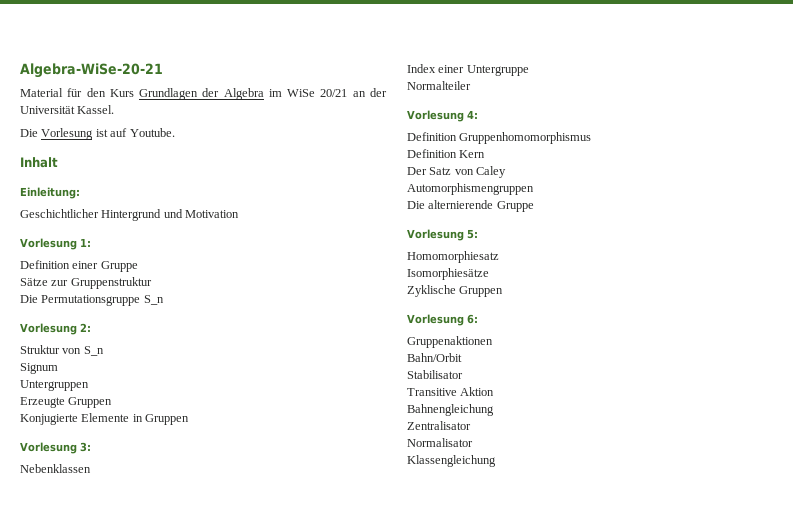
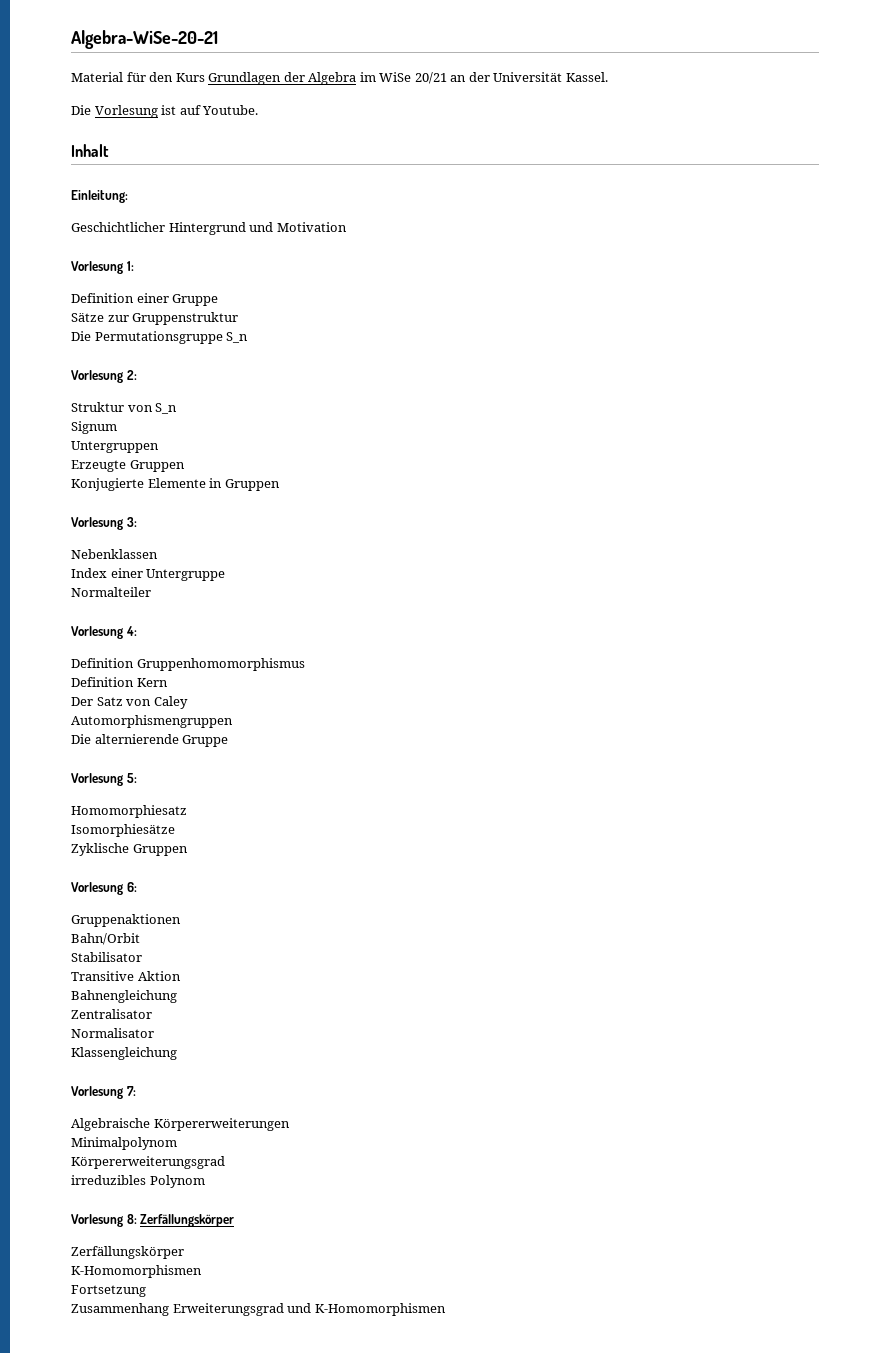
(496, 461) none -> [71,1086,136,1099] [71,1118,290,1131] [71,1137,177,1150] [71,1156,225,1169] [71,1175,205,1188] [71,1214,235,1227] [71,1246,184,1259] [71,1265,202,1278] [71,1285,146,1297] [71,1303,446,1316] // Vorlesung 7: // Algebraische Körpererweiterungen // Minimalpolynom // Körpererweiterungsgrad // irreduzibles Polynom // Vorlesung 8: Zerfällungskörper // Zerfällungskörper // K-Homomorphismen // Fortsetzung // Zusammenhang Erweiterungsgrad und K-Homomorphismen

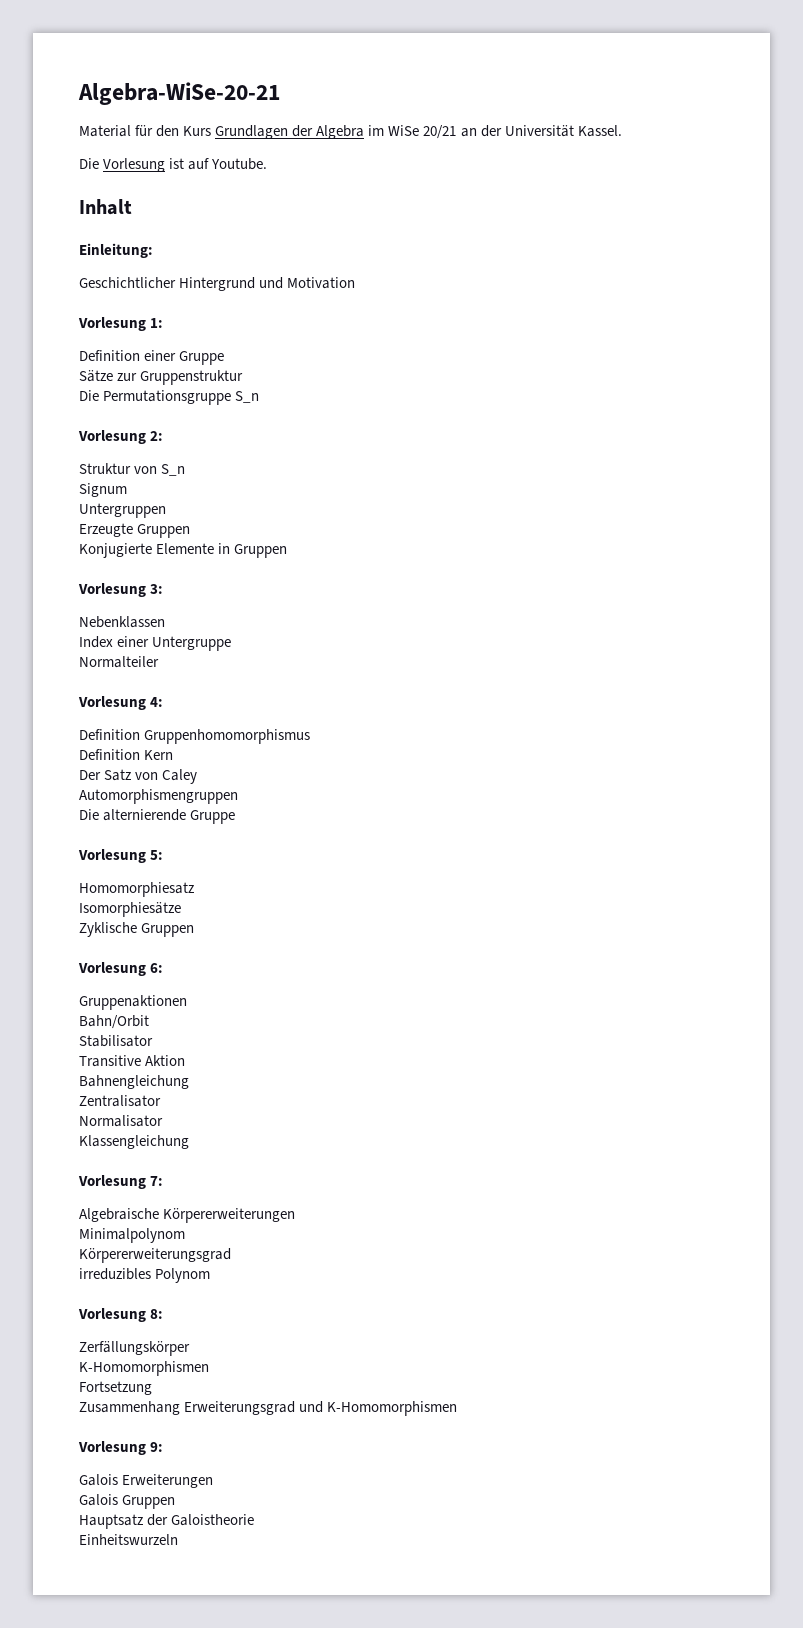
[140,1214,235,1227] Zerfällungskörper -> (164, 1314) none
(446, 1309) none -> [78,1441,164,1455] [79,1474,214,1488] [79,1494,176,1509] [79,1514,255,1529] [79,1534,178,1545] // Vorlesung 9: // Galois Erweiterungen // Galois Gruppen // Hauptsatz der Galoistheorie // Einheitswurzeln

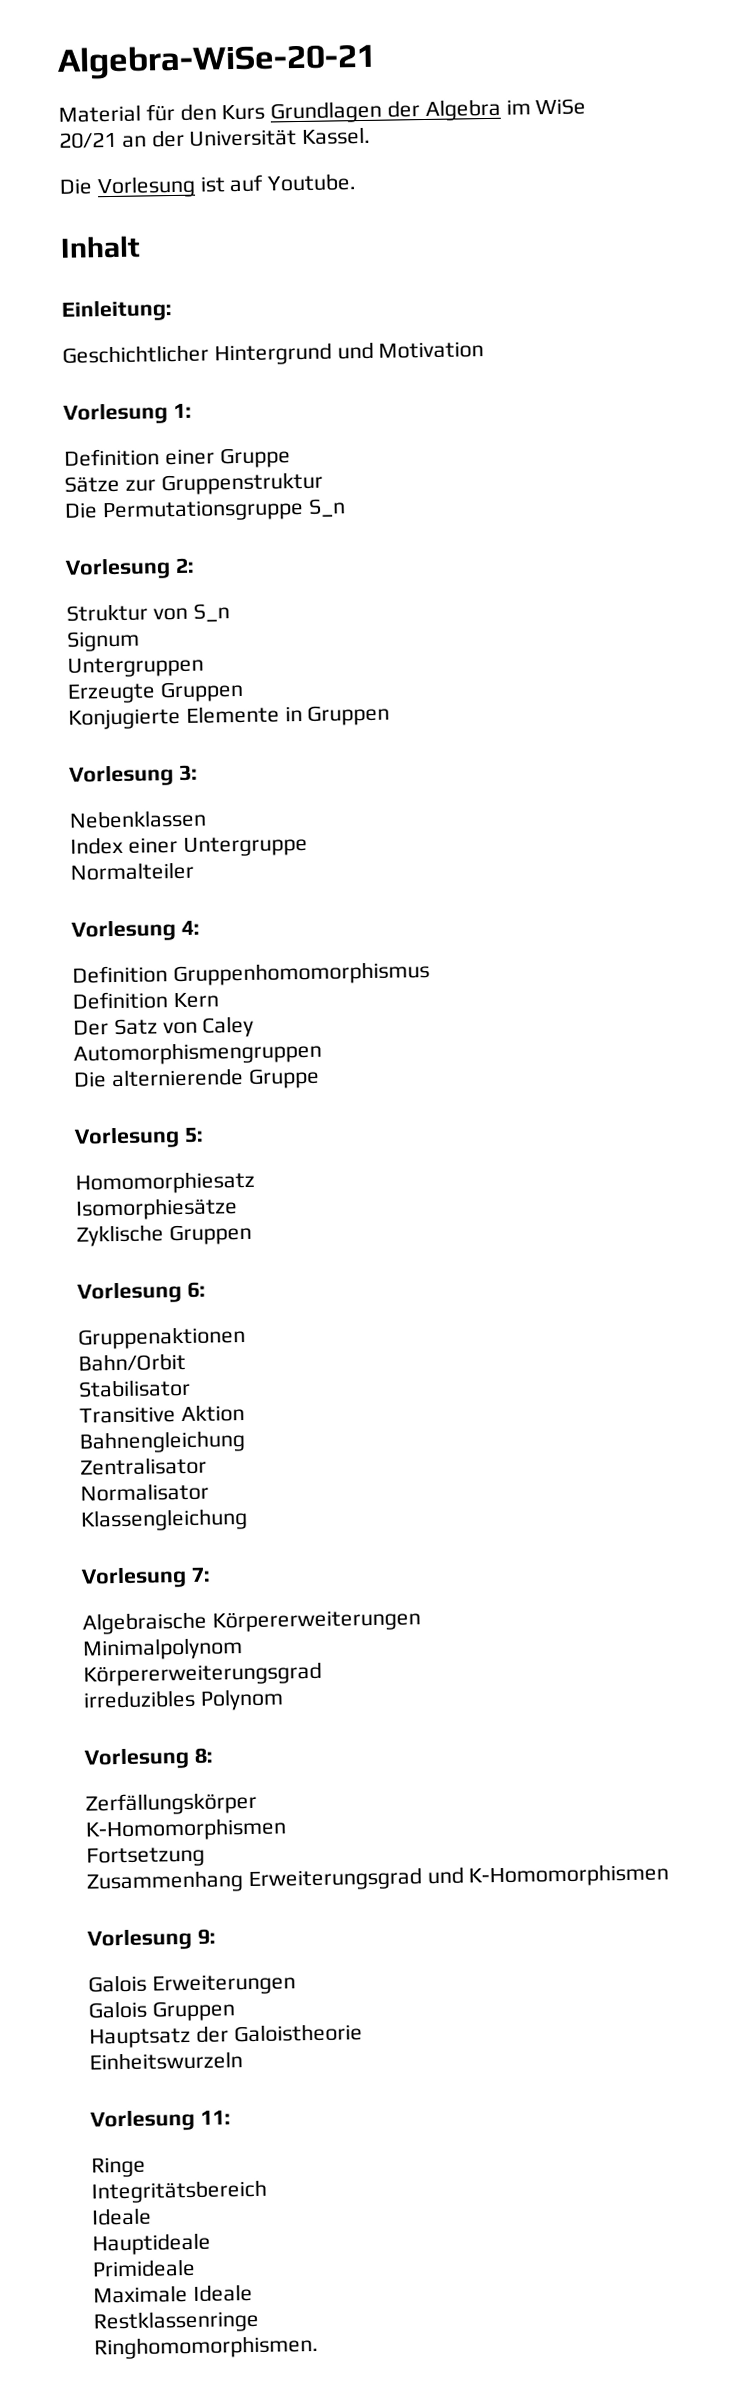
(178, 1539) none -> [90,2108,231,2132] [91,2156,146,2178] [91,2179,267,2204] [92,2207,152,2226] [92,2232,211,2256] [92,2258,196,2278] [93,2284,253,2304] [93,2309,259,2334] [94,2334,319,2360] // Vorlesung 11: // Ringe // Integritätsbereich // Ideale // Hauptideale // Primideale // Maximale Ideale // Restklassenringe // Ringhomomorphismen.

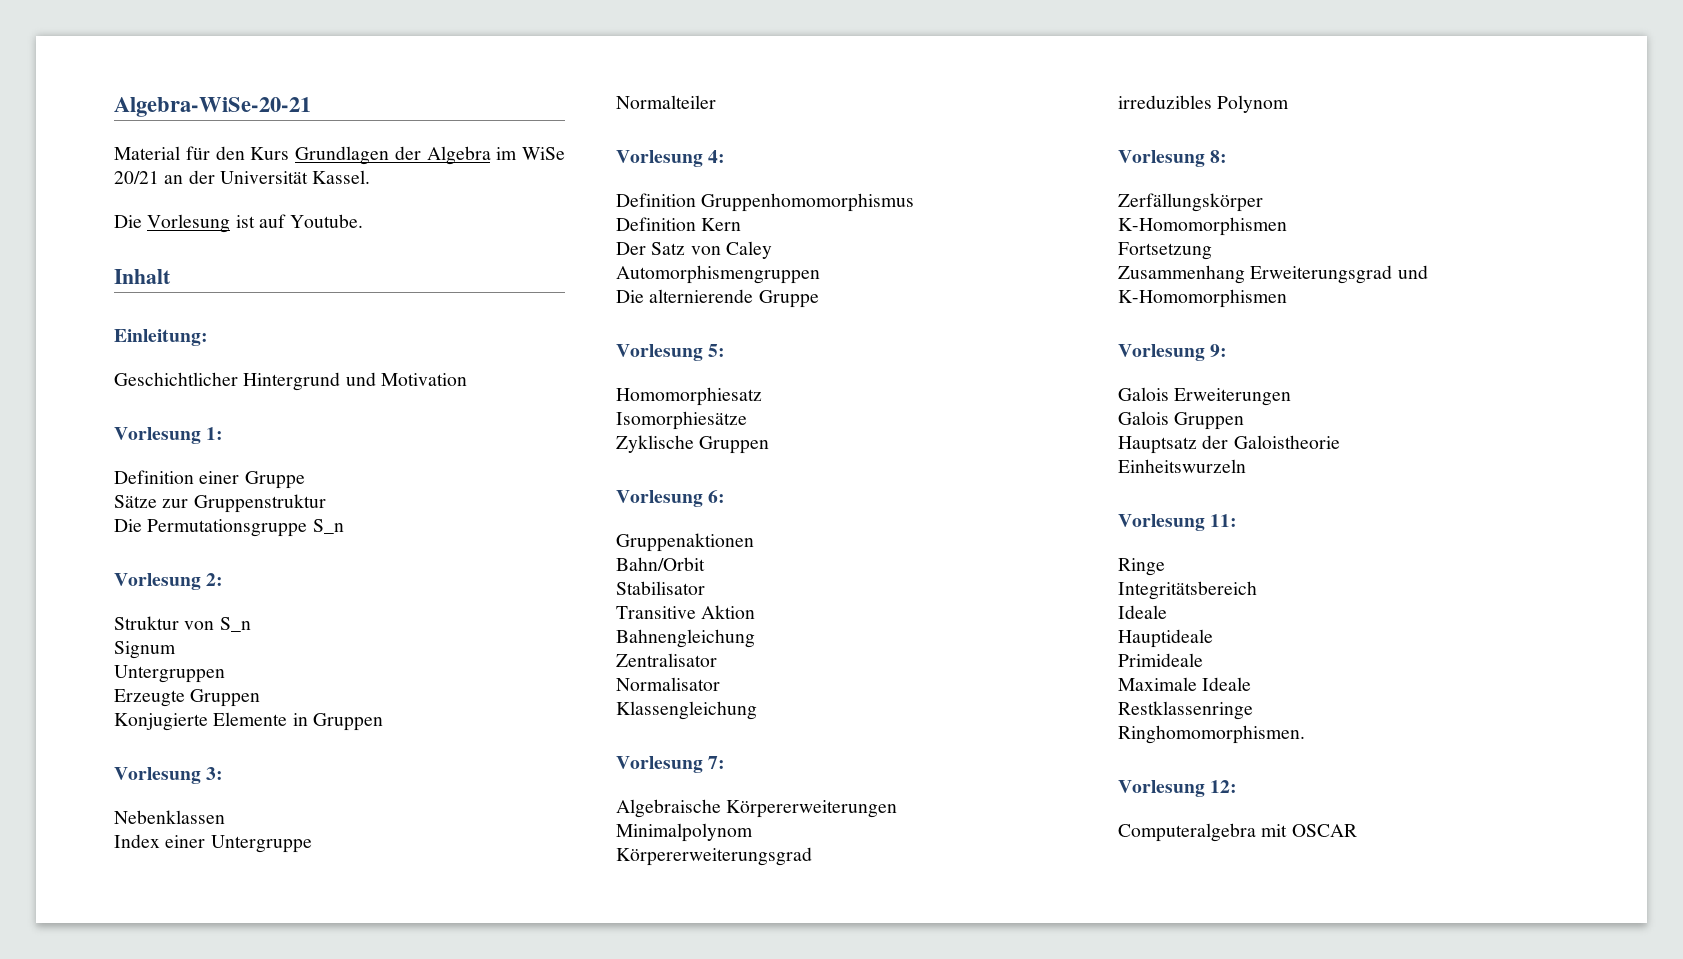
(319, 2347) none -> [1118,780,1238,797] [1118,823,1357,842] // Vorlesung 12: // Computeralgebra mit OSCAR

